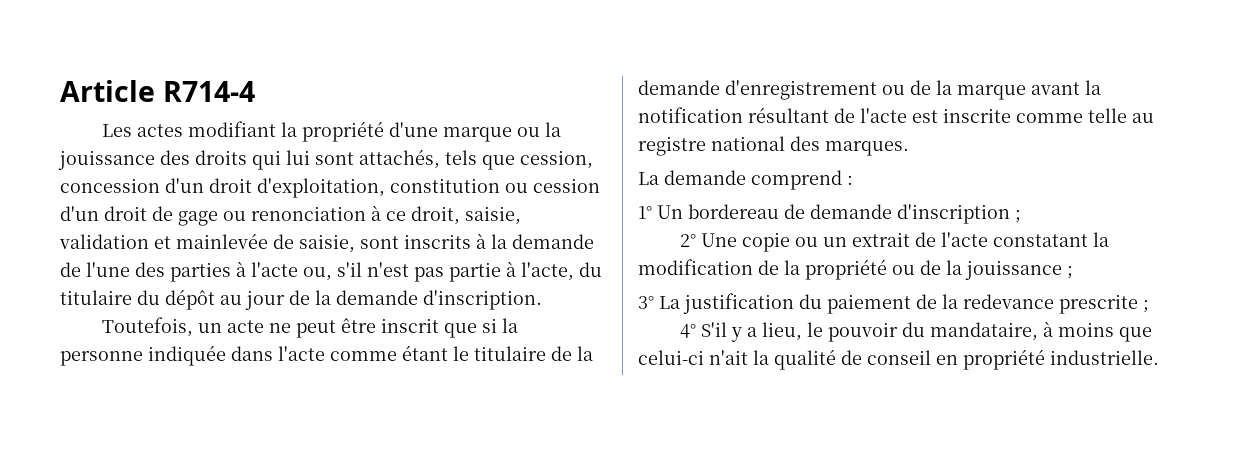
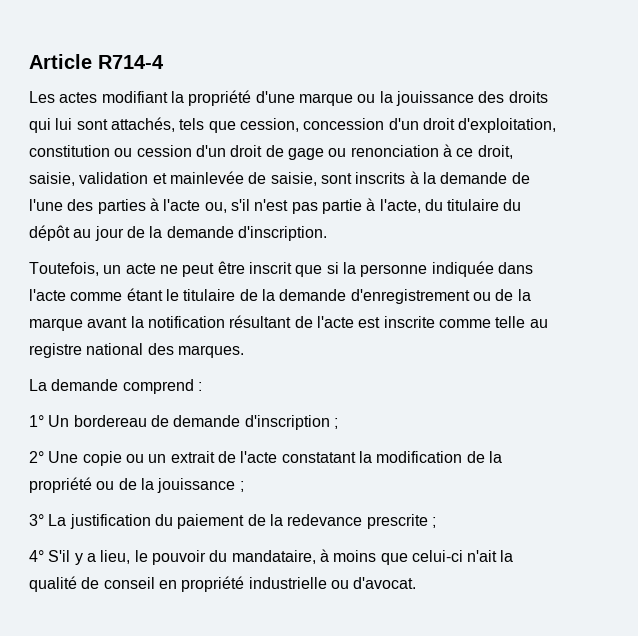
[1050,350,1159,365] industrielle. -> [248,577,417,589] industrielle ou d'avocat.

